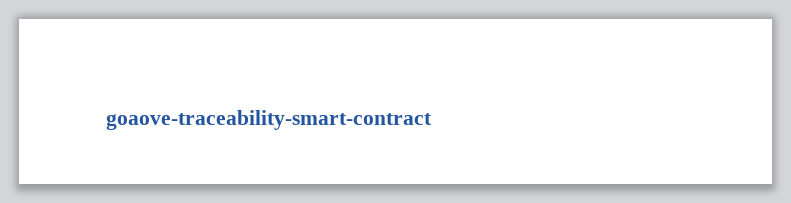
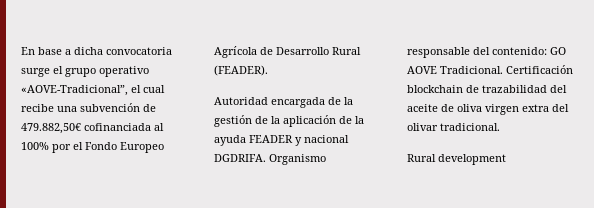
[106,110,432,130] goaove-traceability-smart-contract -> [21,47,172,55] [21,66,149,77] [21,85,165,96] [21,103,156,112] [21,123,164,134] [21,142,164,153] [214,46,361,58] [214,65,268,76] [214,97,353,108] [214,115,364,127] [214,135,349,146] [214,154,326,165] [407,47,566,58] [407,65,573,74] [407,85,567,93] [407,104,569,115] [407,123,500,131] [407,154,506,165] En base a dicha convocatoria surge el grupo operativo «AOVE-Tradicional”, el cual recibe una subvención de 479.882,50€ cofinanciada al 100% por el Fondo Europeo Agrícola de Desarrollo Rural (FEADER). // Autoridad encargada de la gestión de la aplicación de la ayuda FEADER y nacional DGDRIFA. Organismo responsable del contenido: GO AOVE Tradicional. Certificación blockchain de trazabilidad del aceite de oliva virgen extra del olivar tradicional. // Rural development

